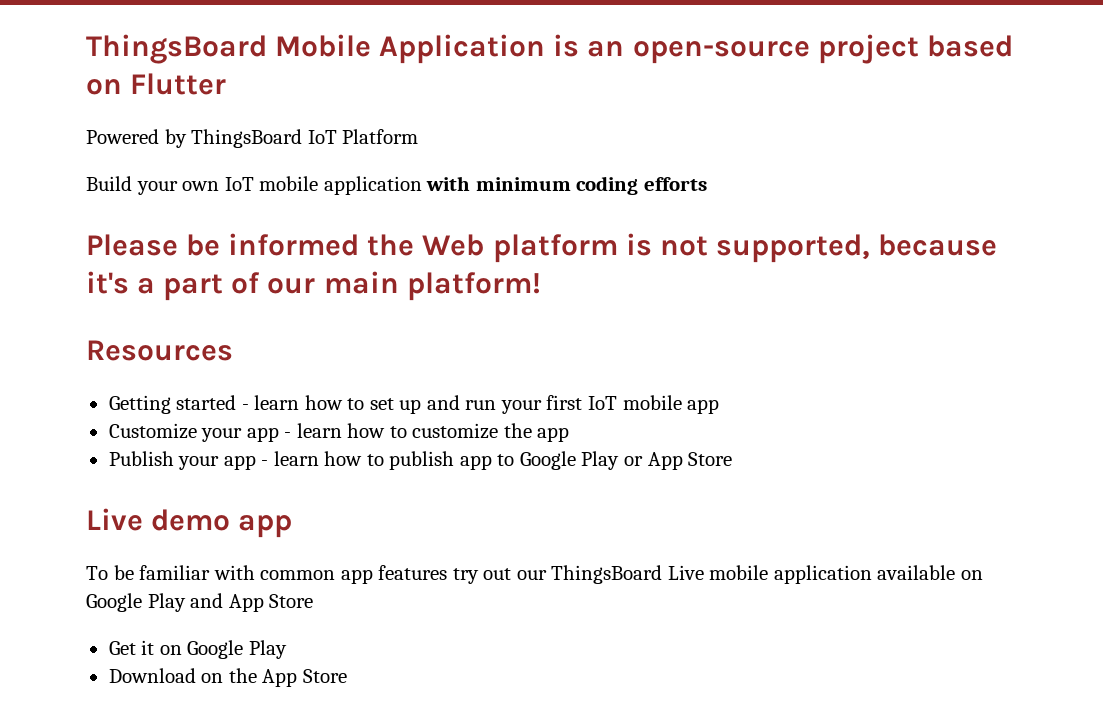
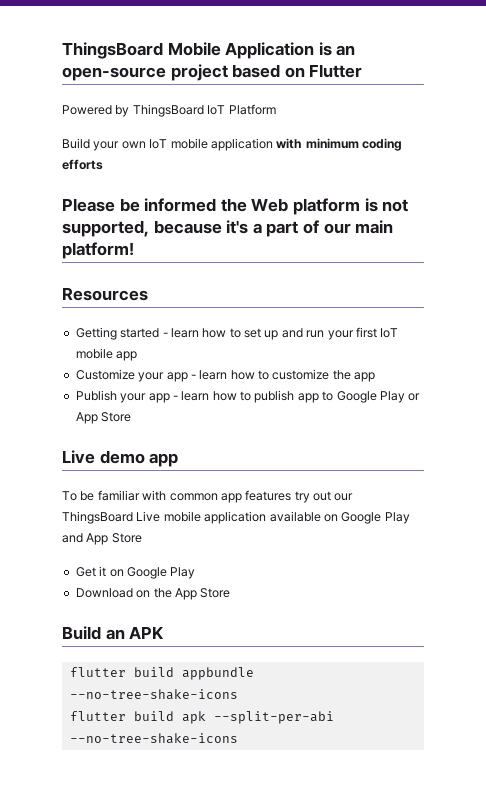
(347, 676) none -> [62,626,165,640] [69,667,254,680] [69,689,238,700] [69,711,334,724] [69,733,238,744] // Build an APK // flutter build appbundle --no-tree-shake-icons // flutter build apk --split-per-abi --no-tree-shake-icons

